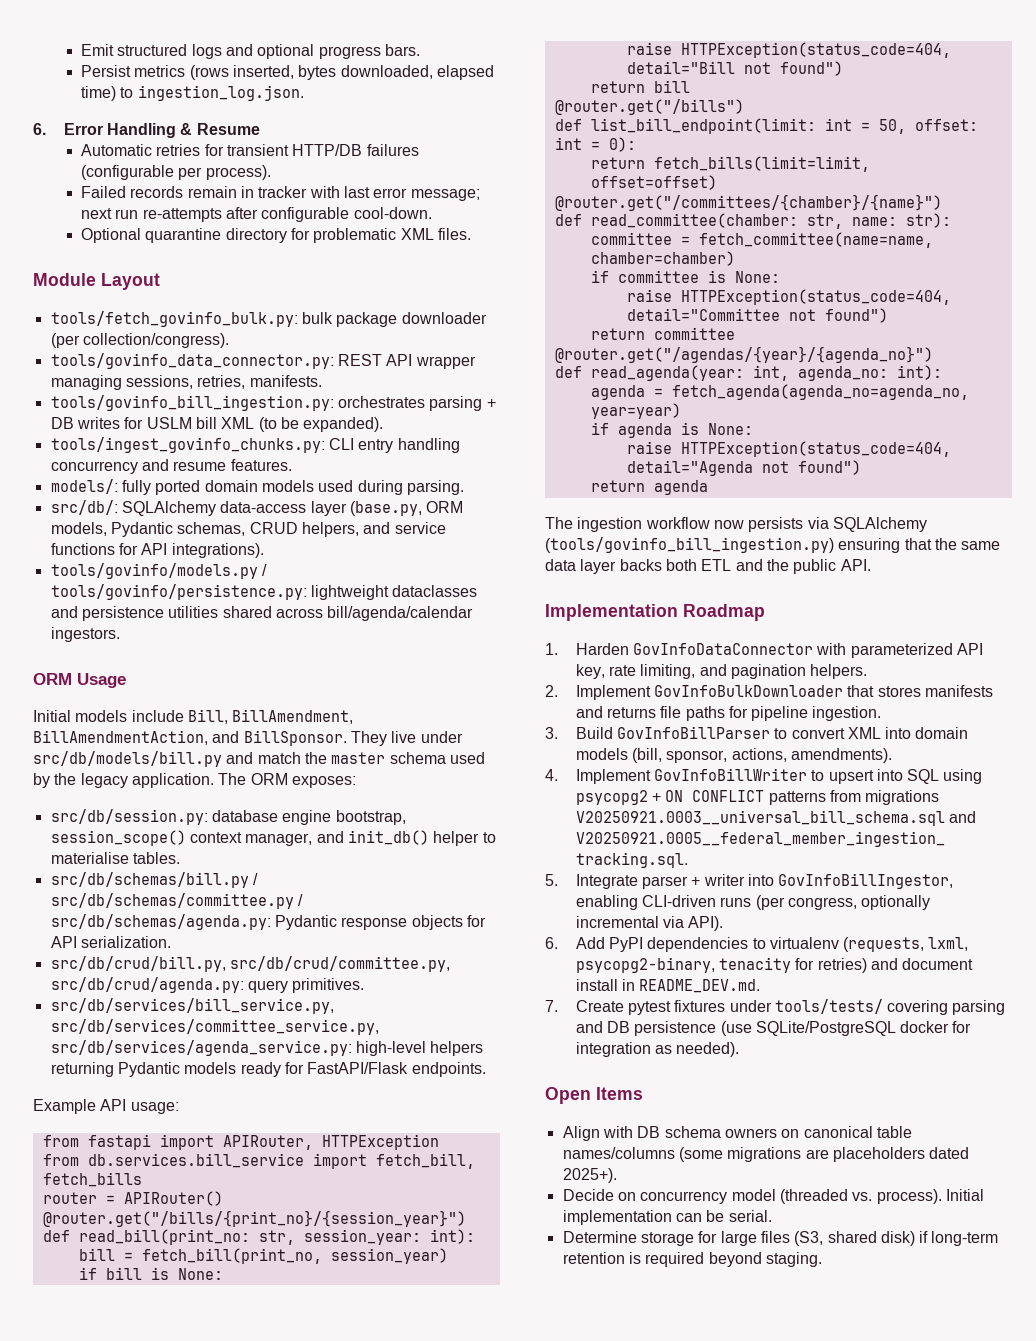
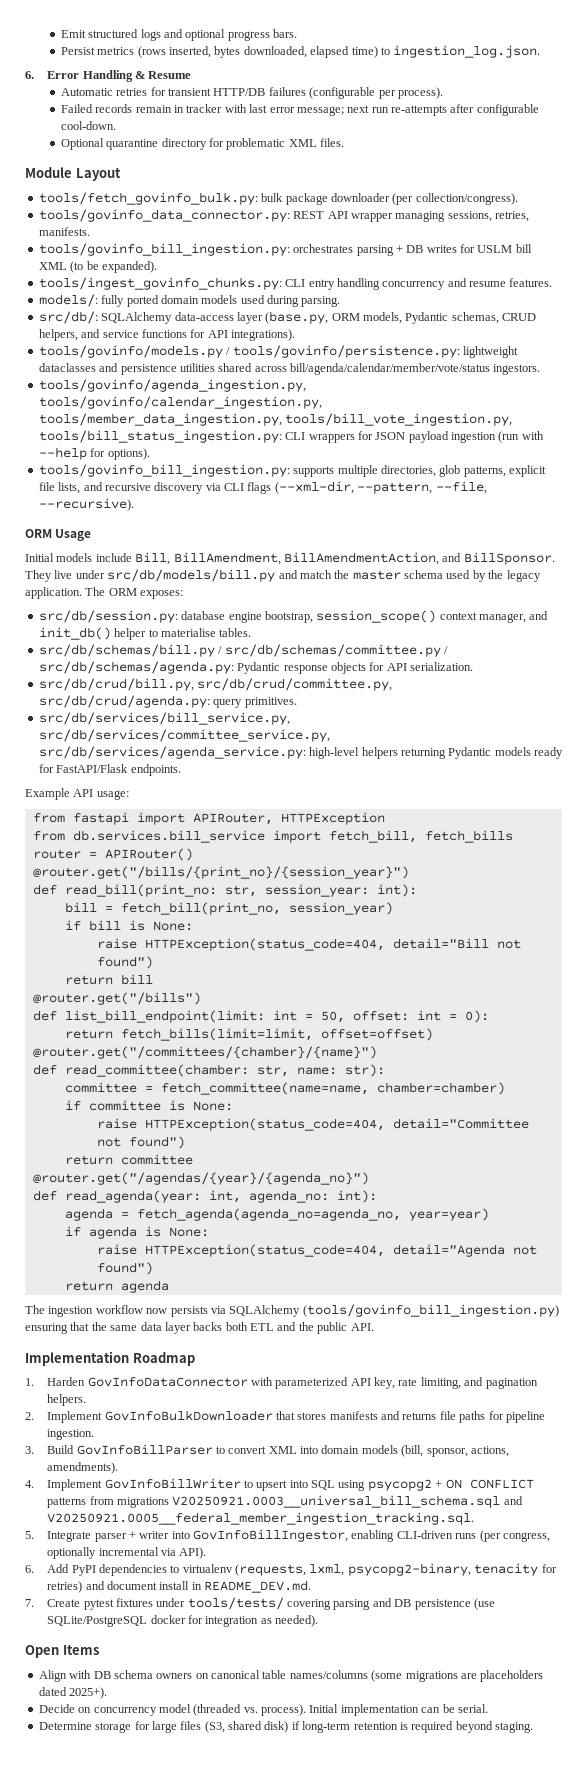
[327,606,474,621] bill/agenda/calendar -> [290,363,490,375] bill/agenda/calendar/member/vote/status
(120, 634) none -> [38,379,306,392] [38,396,322,409] [38,413,513,426] [38,430,544,443] [38,447,150,460] [38,464,546,477] [38,481,487,494] [38,498,134,511] // tools/govinfo/agenda_ingestion.py, tools/govinfo/calendar_ingestion.py, tools/member_data_ingestion.py, tools/bill_vote_ingestion.py, tools/bill_status_ingestion.py: CLI wrappers for JSON payload ingestion (run with --help for options). // tools/govinfo_bill_ingestion.py: supports multiple directories, glob patterns, explicit file lists, and recursive discovery via CLI flags (--xml-dir, --pattern, --file, --recursive).

